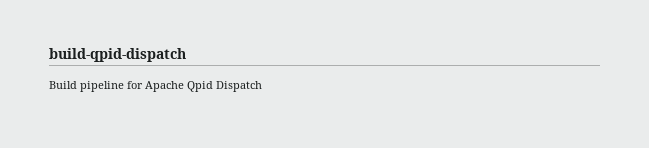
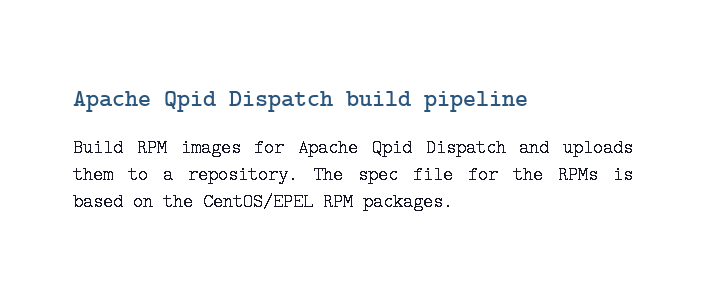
[49,48,186,62] build-qpid-dispatch -> [73,91,528,112] Apache Qpid Dispatch build pipeline
[80,81,124,92] pipeline -> [136,139,241,157] RPM images
(262, 86) none -> [519,139,633,157] [73,166,633,184] [73,193,453,211] and uploads them to a repository. The spec file for the RPMs is based on the CentOS/EPEL RPM packages.

